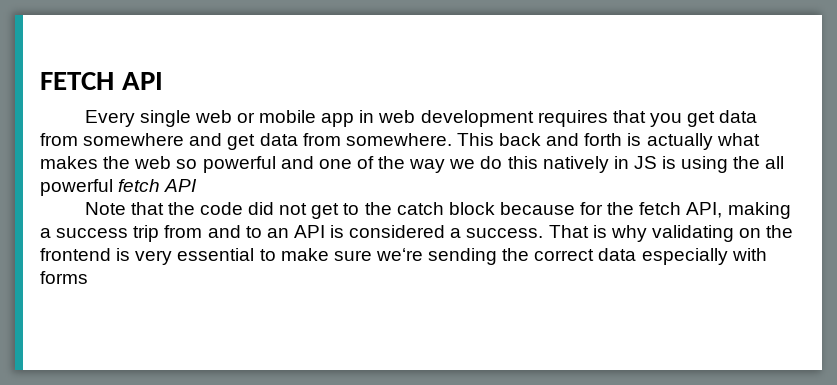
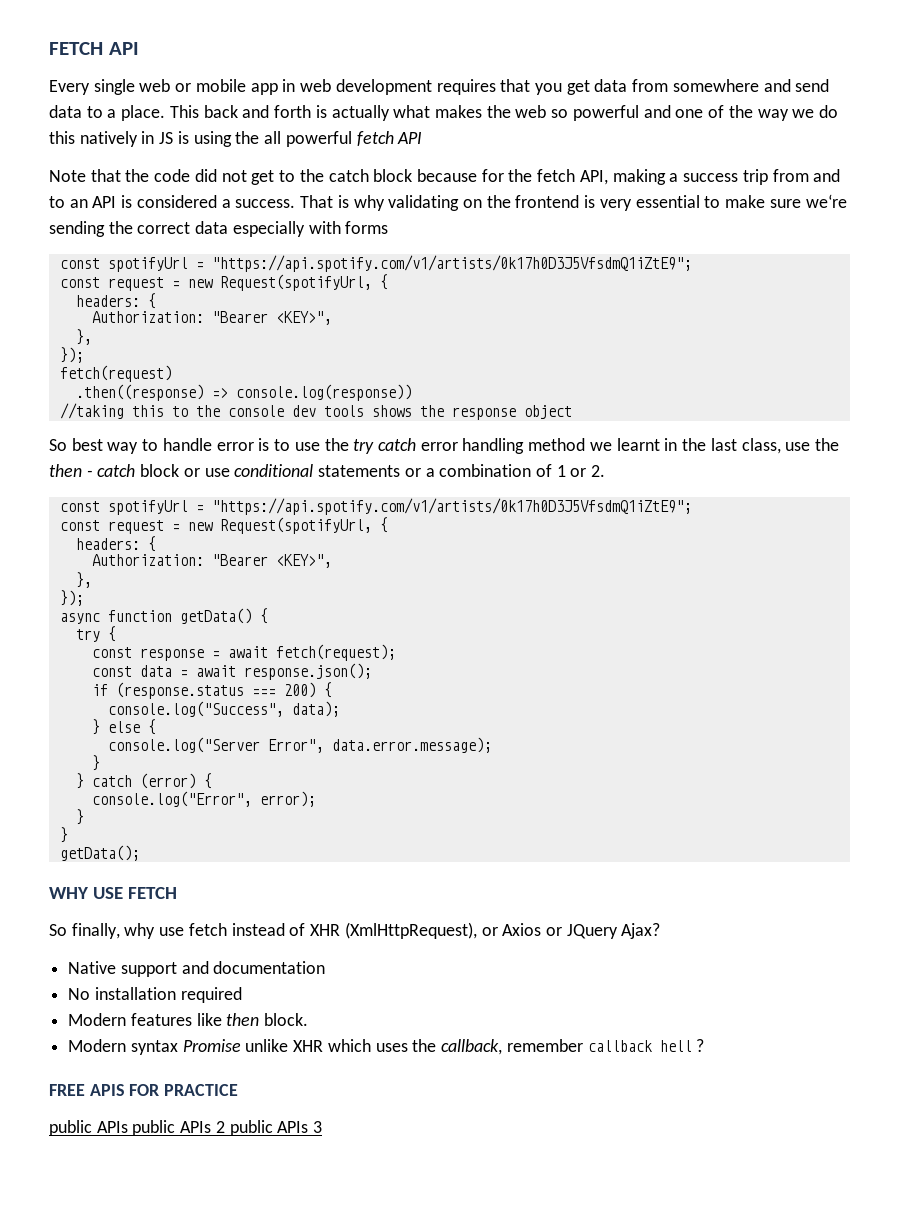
[227,133,452,150] get data from somewhere. -> [795,79,830,92] [49,105,166,121] send data to a place.
(88, 277) none -> [59,255,692,272] [59,274,388,291] [75,293,156,309] [91,311,332,325] [75,329,92,345] [59,347,84,363] [59,365,172,382] [75,384,412,401] [59,403,572,420] [49,438,839,454] [49,464,606,477] [59,498,692,515] [59,517,388,534] [75,536,156,552] [91,554,332,568] [75,572,92,588] [59,590,84,606] [59,608,268,624] [75,626,116,642] [91,644,396,661] [91,663,372,680] [91,682,332,699] [107,701,340,717] [91,719,156,735] [107,737,492,753] [91,755,100,771] [75,773,212,789] [91,791,316,807] [75,809,84,825] [59,827,68,843] [59,845,140,861] [49,887,177,899] [49,922,661,939] [68,961,326,977] [68,987,242,1003] [68,1013,309,1026] [68,1039,705,1055] [49,1084,239,1096] [49,1120,323,1136] // const spotifyUrl = "https://api.spotify.com/v1/artists/0k17h0D3J5VfsdmQ1iZtE9"; // const request = new Request(spotifyUrl, { // headers: { // Authorization: "Bearer <KEY>", // }, // }); // fetch(request) // .then((response) => console.log(response)) // //taking this to the console dev tools shows the response object // So best way to handle error is to use the try catch error handling method we learnt in the last class, use the then - catch block or use conditional statements or a combination of 1 or 2. // const spotifyUrl = "https://api.spotify.com/v1/artists/0k17h0D3J5VfsdmQ1iZtE9"; // const request = new Request(spotifyUrl, { // headers: { // Authorization: "Bearer <KEY>", // }, // }); // async function getData() { // try { // const response = await fetch(request); // const data = await response.json(); // if (response.status === 200) { // console.log("Success", data); // } else { // console.log("Server Error", data.error.message); // } // } catch (error) { // console.log("Error", error); // } // } // getData(); // WHY USE FETCH // So finally, why use fetch instead of XHR (XmlHttpRequest), or Axios or JQuery Ajax? // Native support and documentation // No installation required // Modern features like then block. // Modern syntax Promise unlike XHR which uses the callback, remember callback hell ? // FREE APIS FOR PRACTICE // public APIs public APIs 2 public APIs 3

